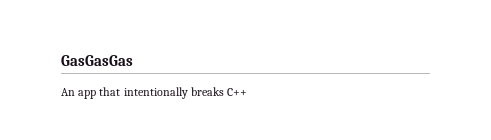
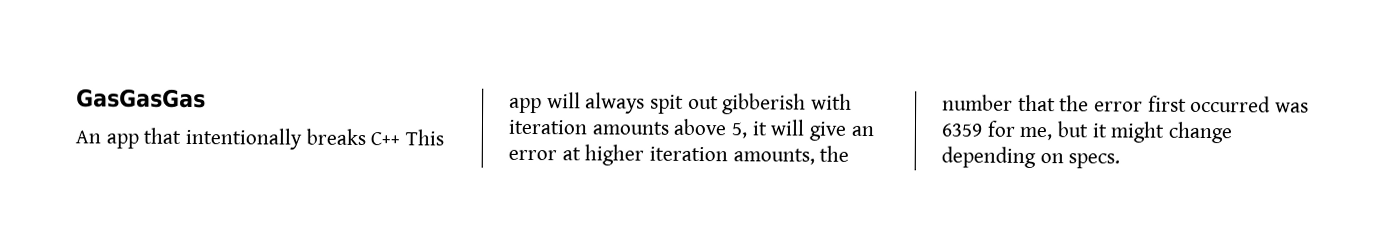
(248, 92) none -> [405,129,445,146] [509,92,853,115] [508,118,874,141] [508,144,850,166] [942,94,1310,113] [941,120,1234,144] [941,146,1121,169] This app will always spit out gibberish with iteration amounts above 5, it will give an error at higher iteration amounts, the number that the error first occurred was 6359 for me, but it might change depending on specs.

